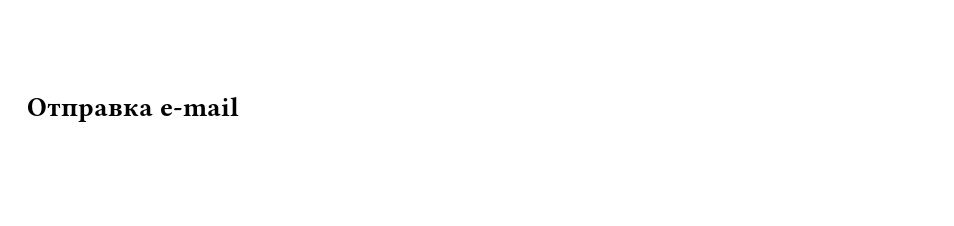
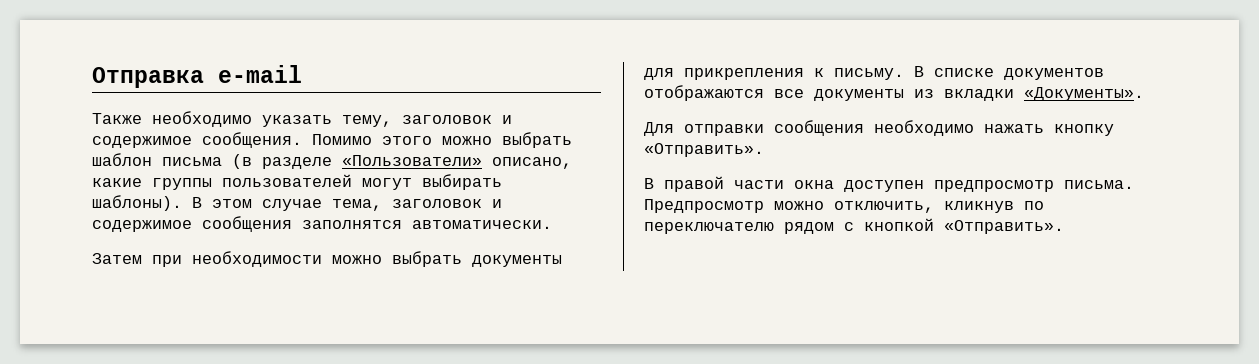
(240, 106) none -> [92,111,512,127] [92,132,572,148] [92,153,572,169] [92,174,502,190] [92,195,502,211] [92,216,552,232] [92,251,562,267] [644,66,1104,80] [644,85,1144,101] [644,120,1114,136] [644,143,764,157] [644,176,1134,192] [644,199,1044,213] [644,218,1064,234] // Также необходимо указать тему, заголовок и содержимое сообщения. Помимо этого можно выбрать шаблон письма (в разделе «Пользователи» описано, какие группы пользователей могут выбирать шаблоны). В этом случае тема, заголовок и содержимое сообщения заполнятся автоматически. // Затем при необходимости можно выбрать документы для прикрепления к письму. В списке документов отображаются все документы из вкладки «Документы». // Для отправки сообщения необходимо нажать кнопку «Отправить». // В правой части окна доступен предпросмотр письма. Предпросмотр можно отключить, кликнув по переключателю рядом с кнопкой «Отправить».

